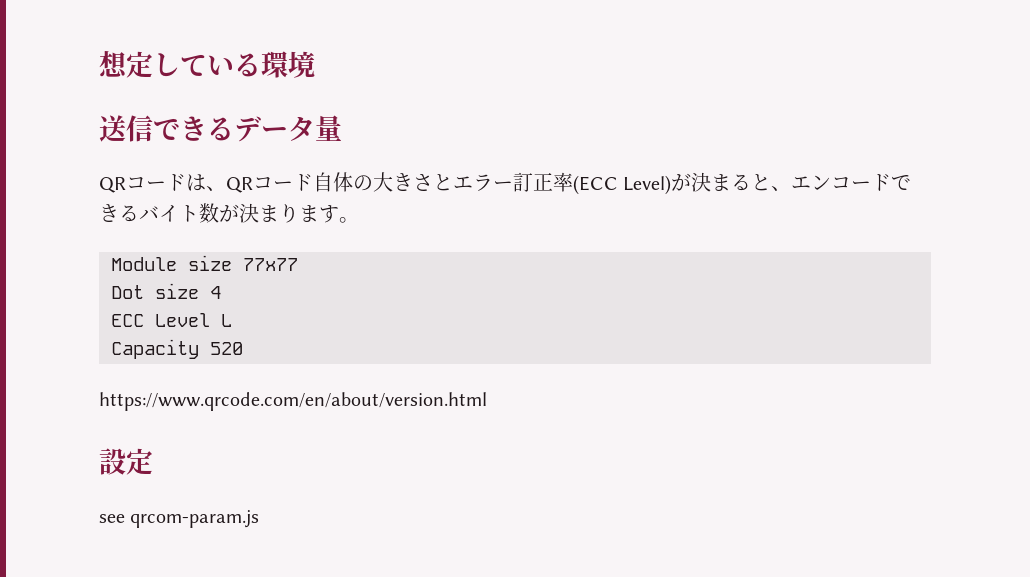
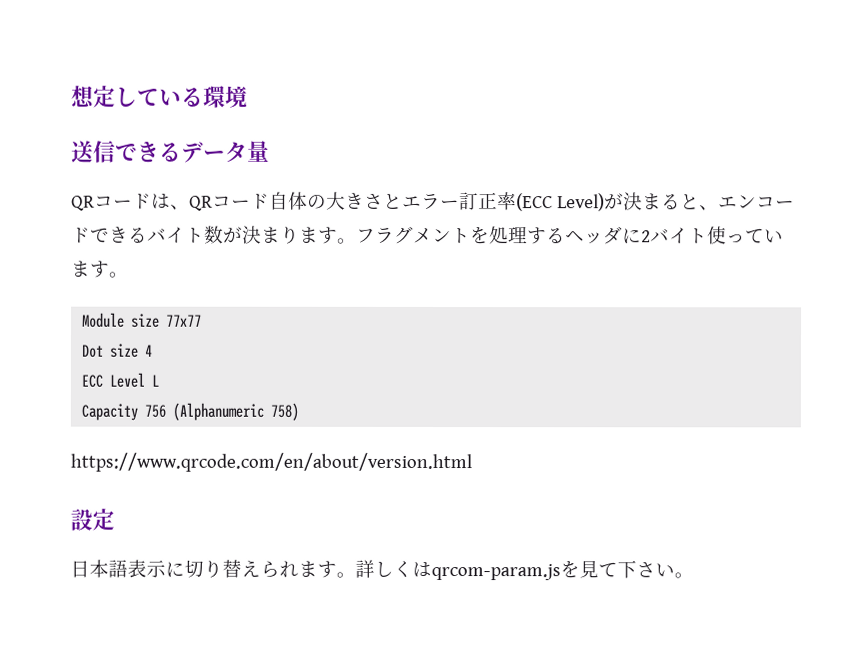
(359, 220) none -> [356,225,784,245] [71,260,129,278] フラグメントを処理するヘッダに2バイト使っています。
[210,342,243,355] 520 -> [144,402,300,421] 756 (Alphanumeric 758)
[99,510,260,528] see qrcom-param.js -> [70,559,694,581] 日本語表示に切り替えられます。詳しくはqrcom-param.jsを見て下さい。

